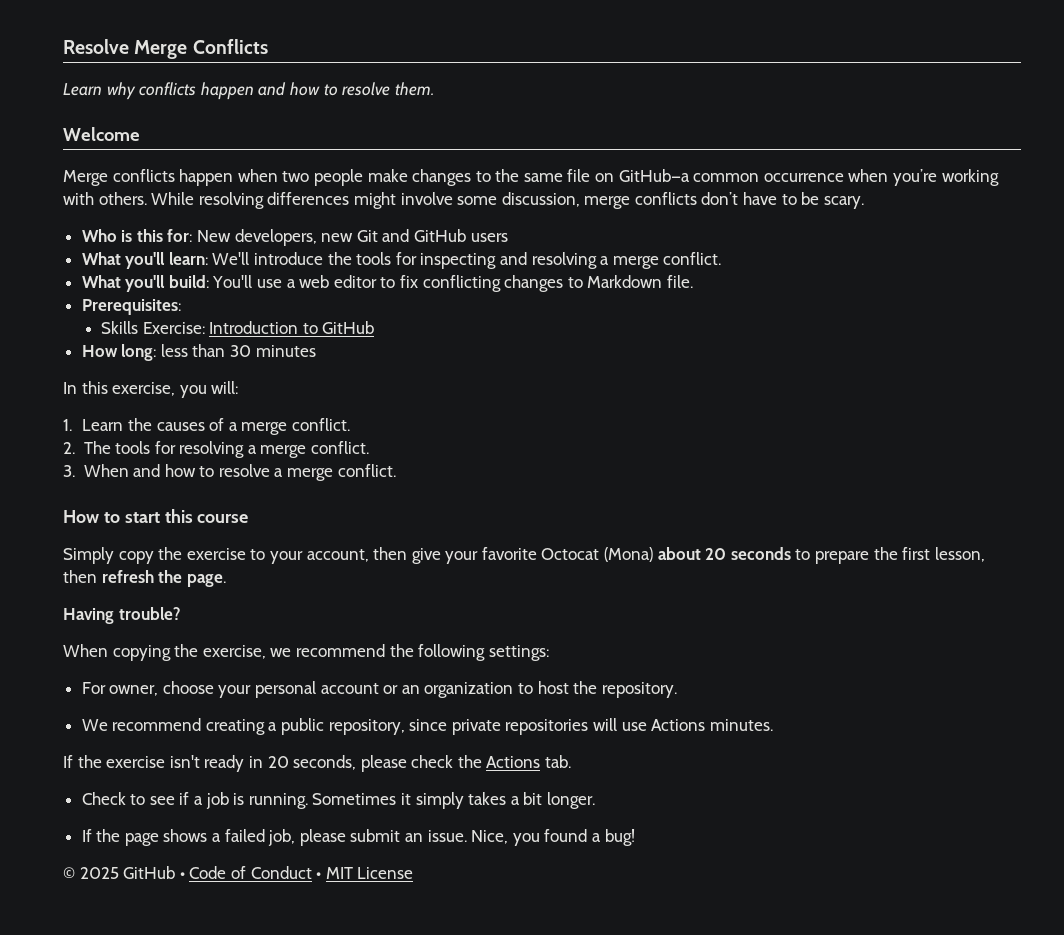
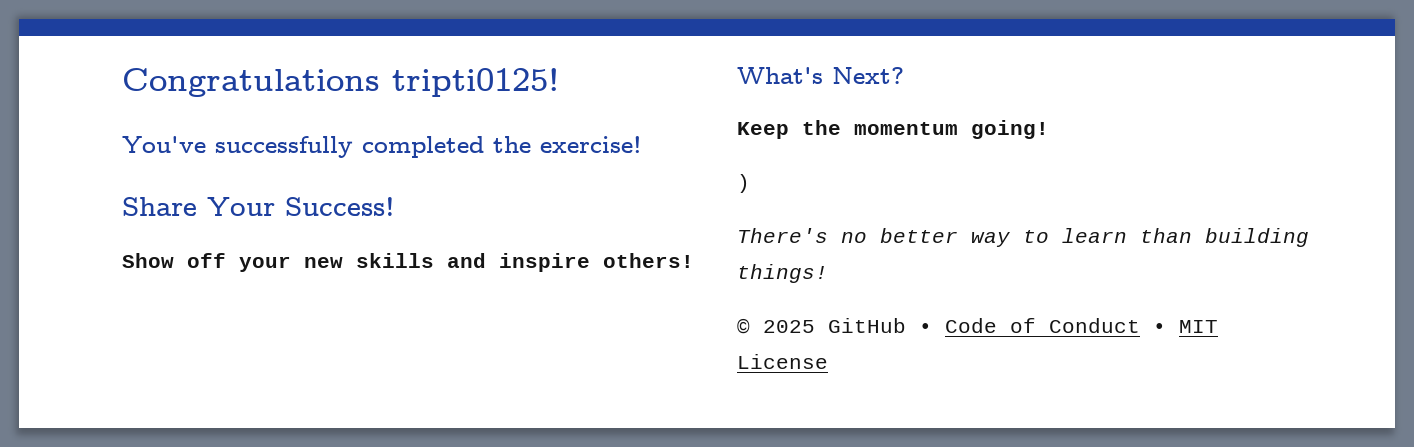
[63,39,268,59] [63,82,435,100] [63,127,140,141] [63,169,999,186] [63,192,864,209] [81,229,508,246] [81,252,722,269] [81,275,693,292] [81,299,181,315] [101,321,375,334] [81,344,316,361] [63,381,239,398] [63,418,350,435] [63,441,370,458] [63,464,396,481] [63,509,249,523] [63,547,985,564] [63,570,226,587] [63,607,181,624] [63,644,549,661] [81,681,677,698] [81,718,773,735] [63,755,572,772] [81,792,595,809] [81,829,635,846] Resolve Merge Conflicts // Learn why conflicts happen and how to resolve them. // Welcome // Merge conflicts happen when two people make changes to the same file on GitHub—a common occurrence when you’re working with others. While resolving differences might involve some discussion, merge conflicts don’t have to be scary. // Who is this for: New developers, new Git and GitHub users // What you'll learn: We'll introduce the tools for inspecting and resolving a merge conflict. // What you'll build: You'll use a web editor to fix conflicting changes to Markdown file. // Prerequisites: // Skills Exercise: Introduction to GitHub // How long: less than 30 minutes // In this exercise, you will: // 1. Learn the causes of a merge conflict. // 2. The tools for resolving a merge conflict. // 3. When and how to resolve a merge conflict. // How to start this course // Simply copy the exercise to your account, then give your favorite Octocat (Mona) about 20 seconds to prepare the first lesson, then refresh the page. // Having trouble? // When copying the exercise, we recommend the following settings: // For owner, choose your personal account or an organization to host the repository. // We recommend creating a public repository, since private repositories will use Actions minutes. // If the exercise isn't ready in 20 seconds, please check the Actions tab. // Check to see if a job is running. Sometimes it simply takes a bit longer. // If the page shows a failed job, please submit an issue. Nice, you found a bug! -> [122,68,560,97] [122,136,642,158] [122,197,395,216] [122,253,694,272] [737,67,904,84] [737,120,1049,139] [737,174,750,193] [737,228,1309,247] [737,264,828,283] Congratulations tripti0125! // You've successfully completed the exercise! // Share Your Success! // Show off your new skills and inspire others! // What's Next? // Keep the momentum going! // ) // There's no better way to learn than building things!

